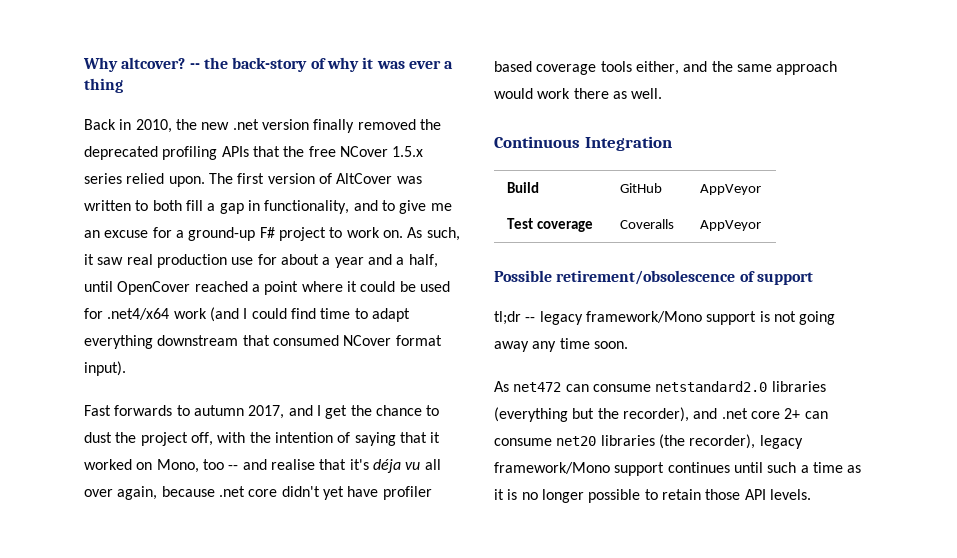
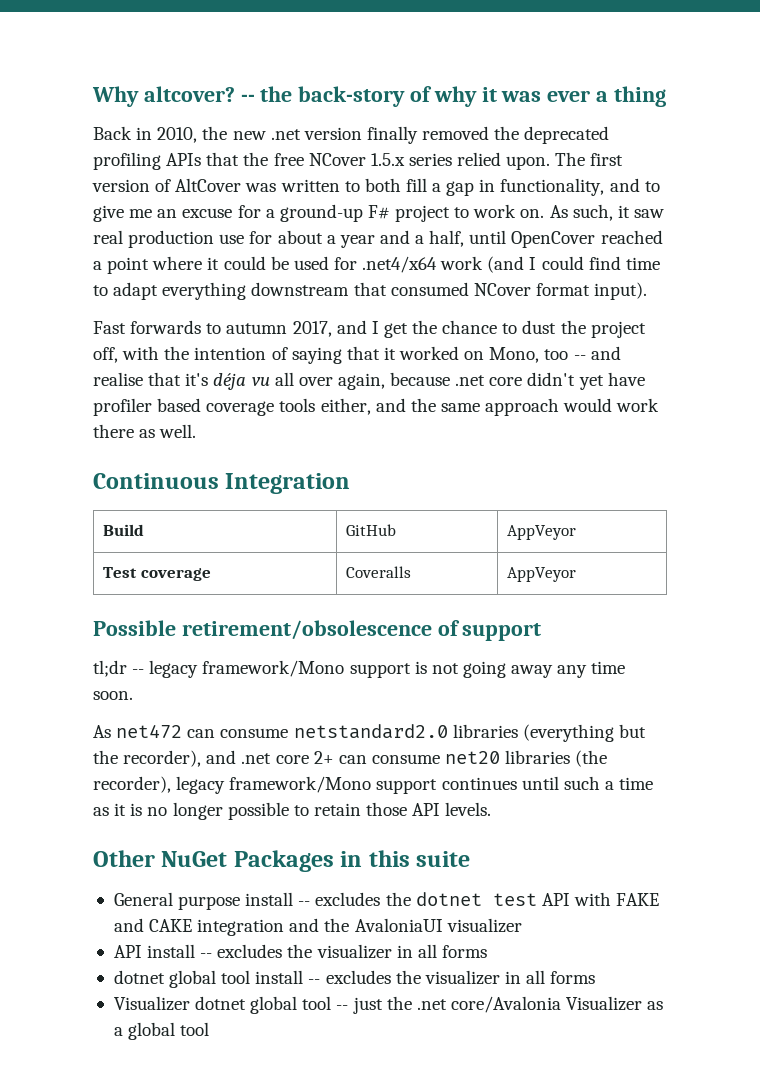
(811, 494) none -> [93,850,471,872] [113,892,660,910] [113,918,522,936] [113,944,487,959] [113,970,596,988] [113,996,664,1014] [113,1022,210,1040] // Other NuGet Packages in this suite // General purpose install -- excludes the dotnet test API with FAKE and CAKE integration and the AvaloniaUI visualizer // API install -- excludes the visualizer in all forms // dotnet global tool install -- excludes the visualizer in all forms // Visualizer dotnet global tool -- just the .net core/Avalonia Visualizer as a global tool

